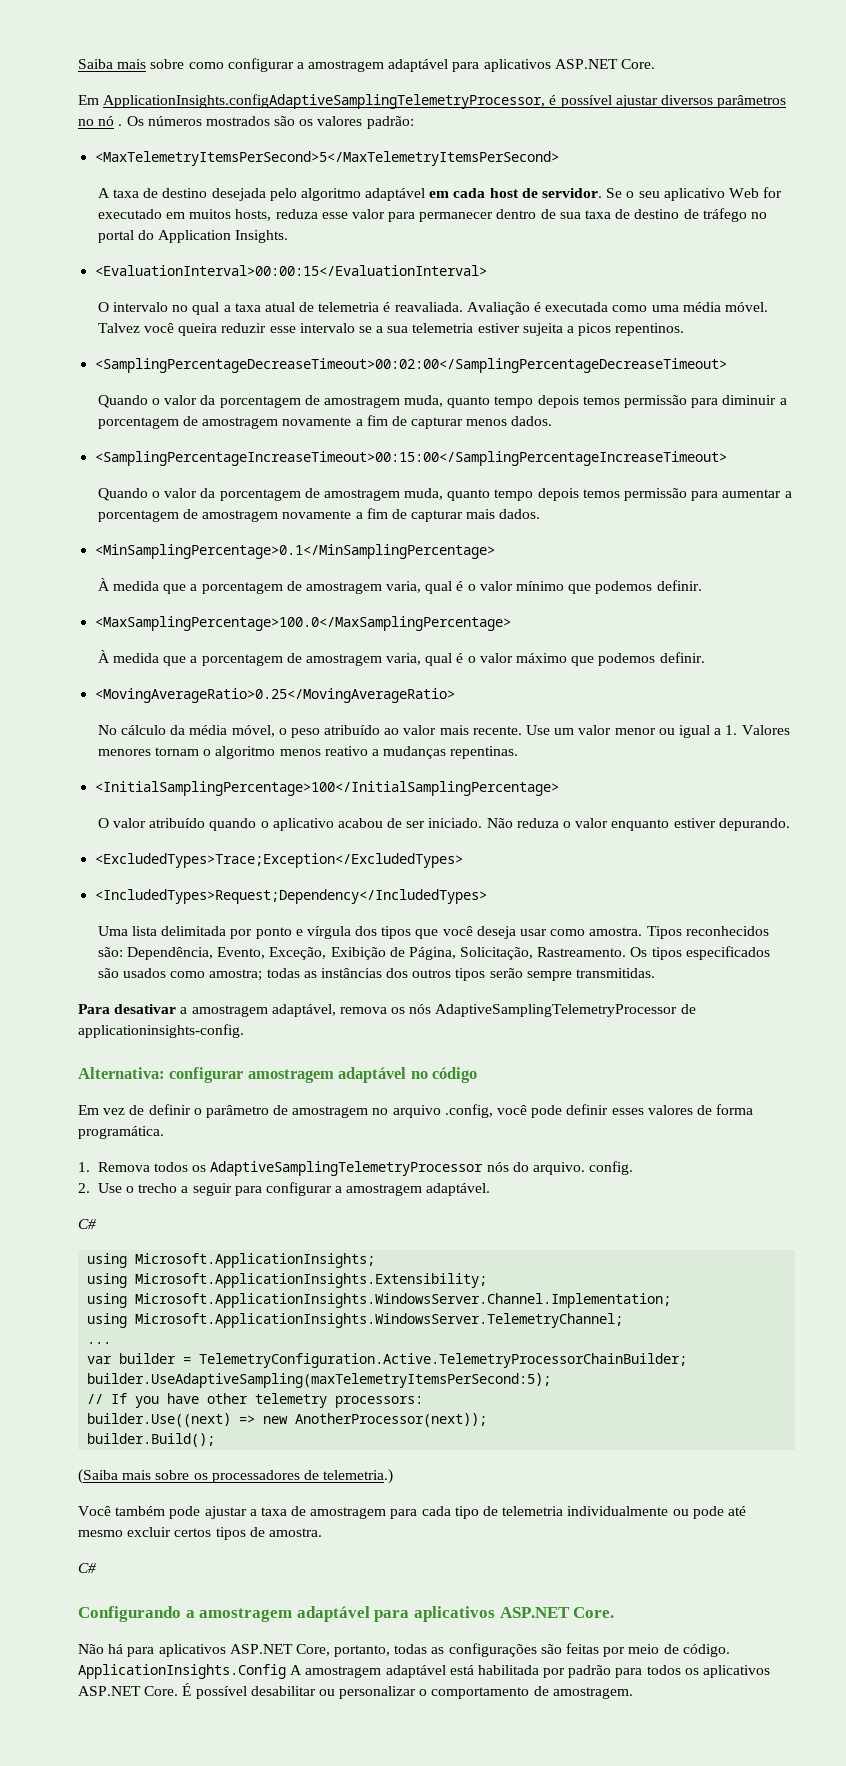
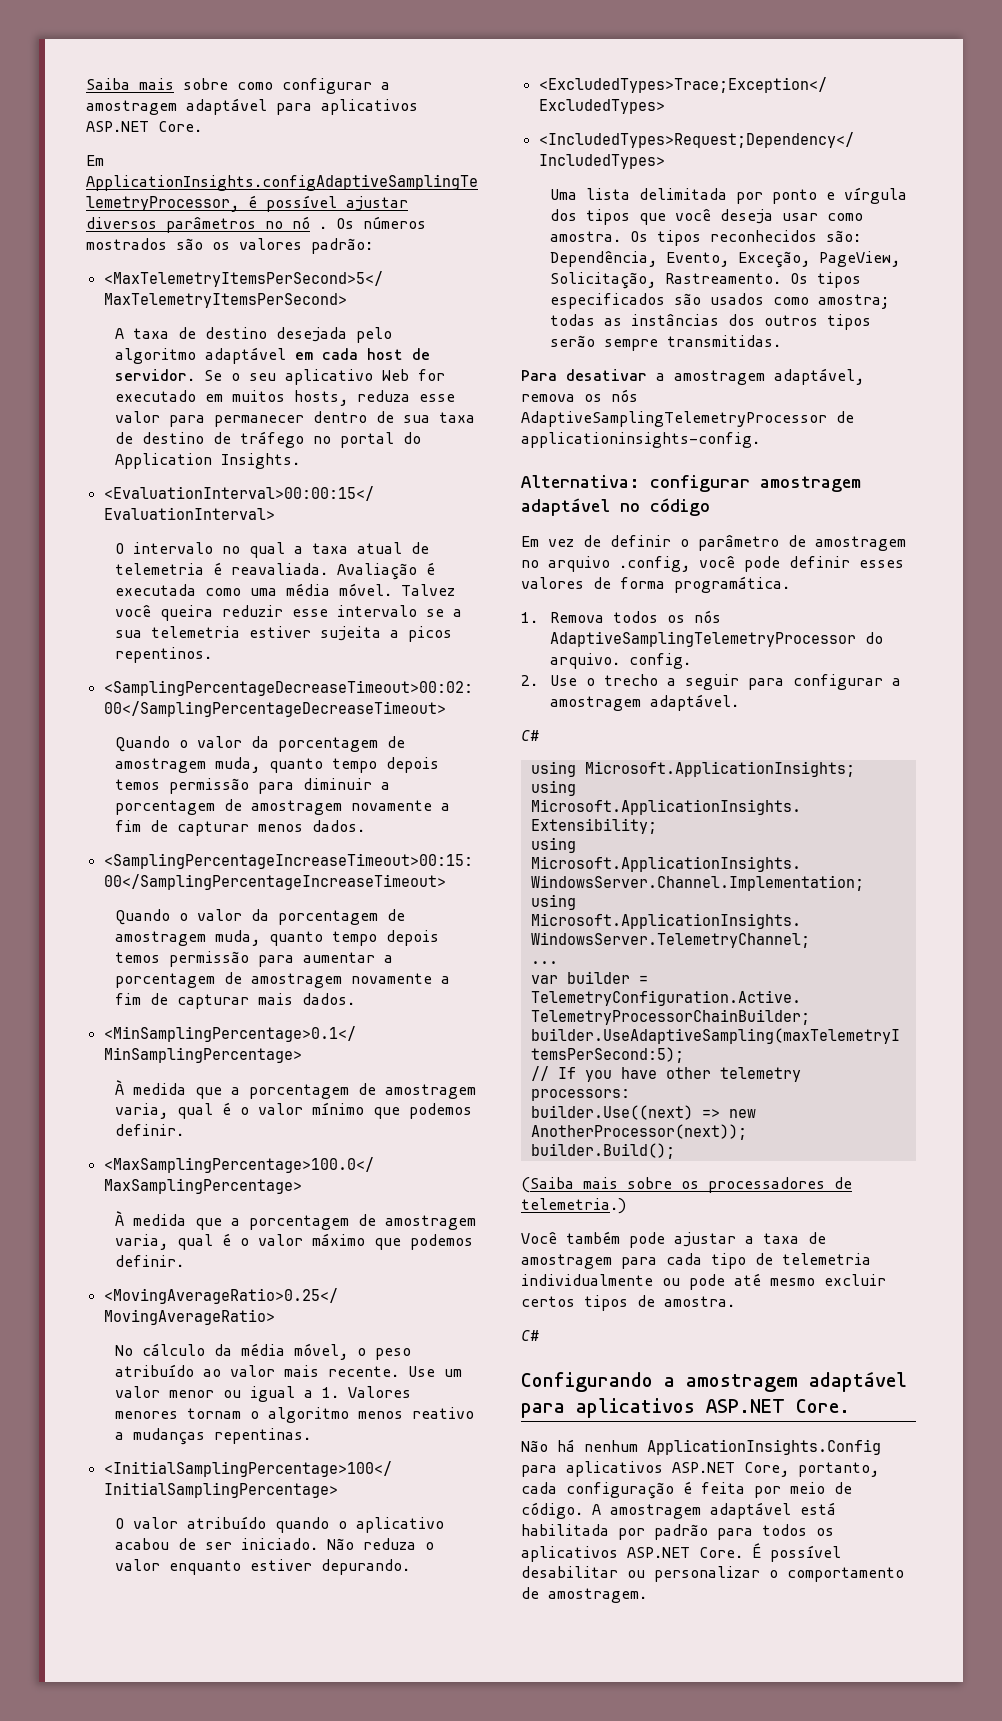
[646,926,682,939] Tipos -> [630,230,702,246] Os tipos
[330,947,456,960] Exibição de Página, -> [819,251,901,267] PageView,
[210,1161,509,1176] AdaptiveSamplingTelemetryProcessor nós -> [694,610,722,623] [550,631,857,647] nós AdaptiveSamplingTelemetryProcessor
(124, 1649) none -> [584,1439,881,1455] nenhum ApplicationInsights.Config
[394,1643,600,1657] todas as configurações são feitas -> [521,1481,745,1499] cada configuração é feita
[78,1664,286,1679] ApplicationInsights.Config -> (583, 1510) none

